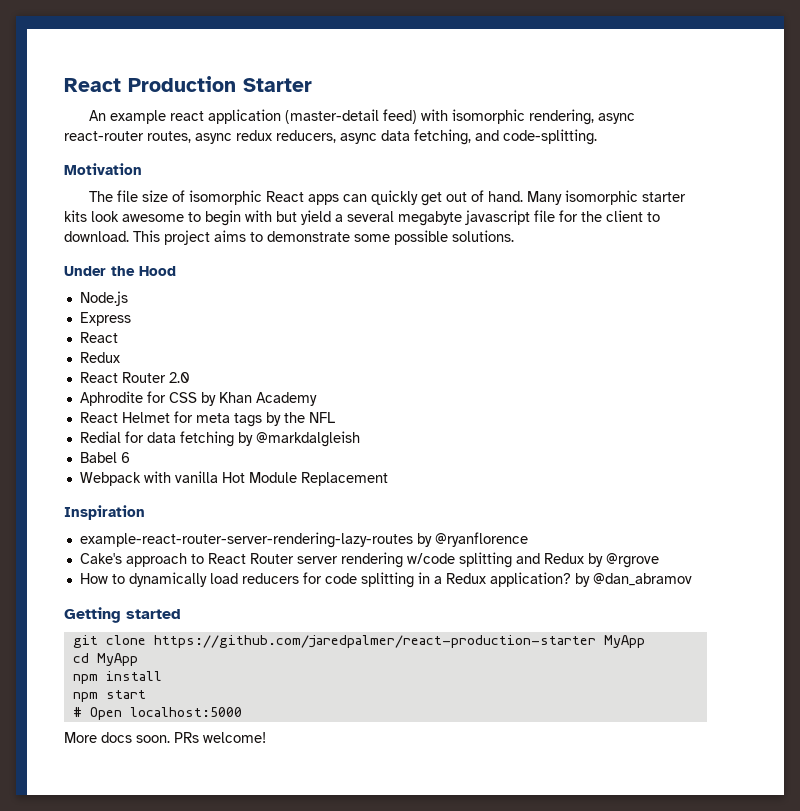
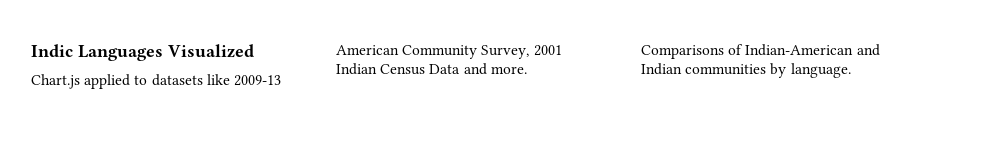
[64,76,312,92] [89,109,636,125] [64,129,597,145] [64,163,142,175] [89,190,687,206] [64,210,660,226] [64,230,514,245] [64,266,176,276] [79,291,128,306] [79,312,131,326] [79,332,118,343] [79,352,120,363] [79,372,190,383] [79,391,317,406] [79,411,335,427] [79,431,360,447] [79,452,130,463] [79,471,388,486] [64,505,145,520] [79,532,528,548] [79,552,659,568] [79,572,692,588] [64,607,181,623] [72,635,645,648] [72,653,138,666] [72,671,162,684] [72,690,146,702] [72,707,242,720] [64,732,266,743] React Production Starter // An example react application (master-detail feed) with isomorphic rendering, async react-router routes, async redux reducers, async data fetching, and code-splitting. // Motivation // The file size of isomorphic React apps can quickly get out of hand. Many isomorphic starter kits look awesome to begin with but yield a several megabyte javascript file for the client to download. This project aims to demonstrate some possible solutions. // Under the Hood // Node.js // Express // React // Redux // React Router 2.0 // Aphrodite for CSS by Khan Academy // React Helmet for meta tags by the NFL // Redial for data fetching by @markdalgleish // Babel 6 // Webpack with vanilla Hot Module Replacement // Inspiration // example-react-router-server-rendering-lazy-routes by @ryanflorence // Cake's approach to React Router server rendering w/code splitting and Redux by @rgrove // How to dynamically load reducers for code splitting in a Redux application? by @dan_abramov // Getting started // git clone https://github.com/jaredpalmer/react-production-starter MyApp // cd MyApp // npm install // npm start // # Open localhost:5000 // More docs soon. PRs welcome! -> [31,44,254,61] [31,74,281,89] [336,45,562,59] [336,63,527,75] [641,44,880,59] [641,63,851,78] Indic Languages Visualized // Chart.js applied to datasets like 2009-13 American Community Survey, 2001 Indian Census Data and more. Comparisons of Indian-American and Indian communities by language.

